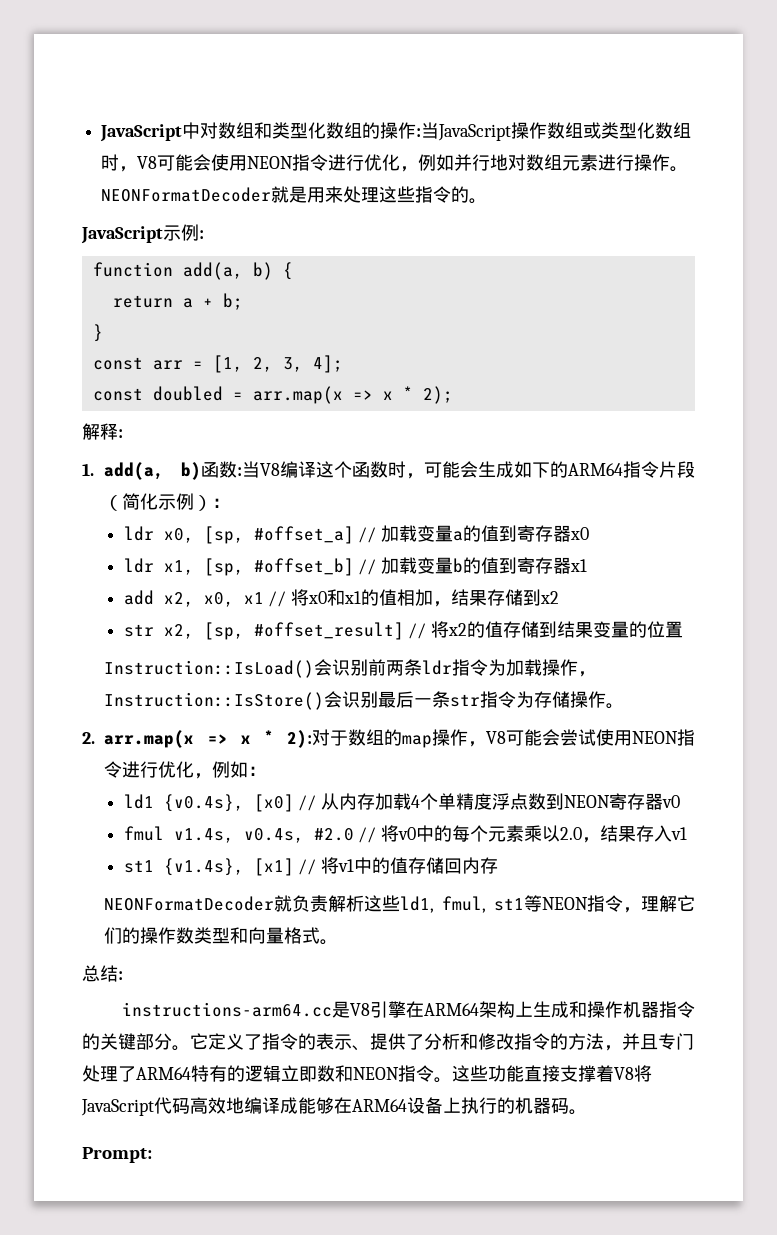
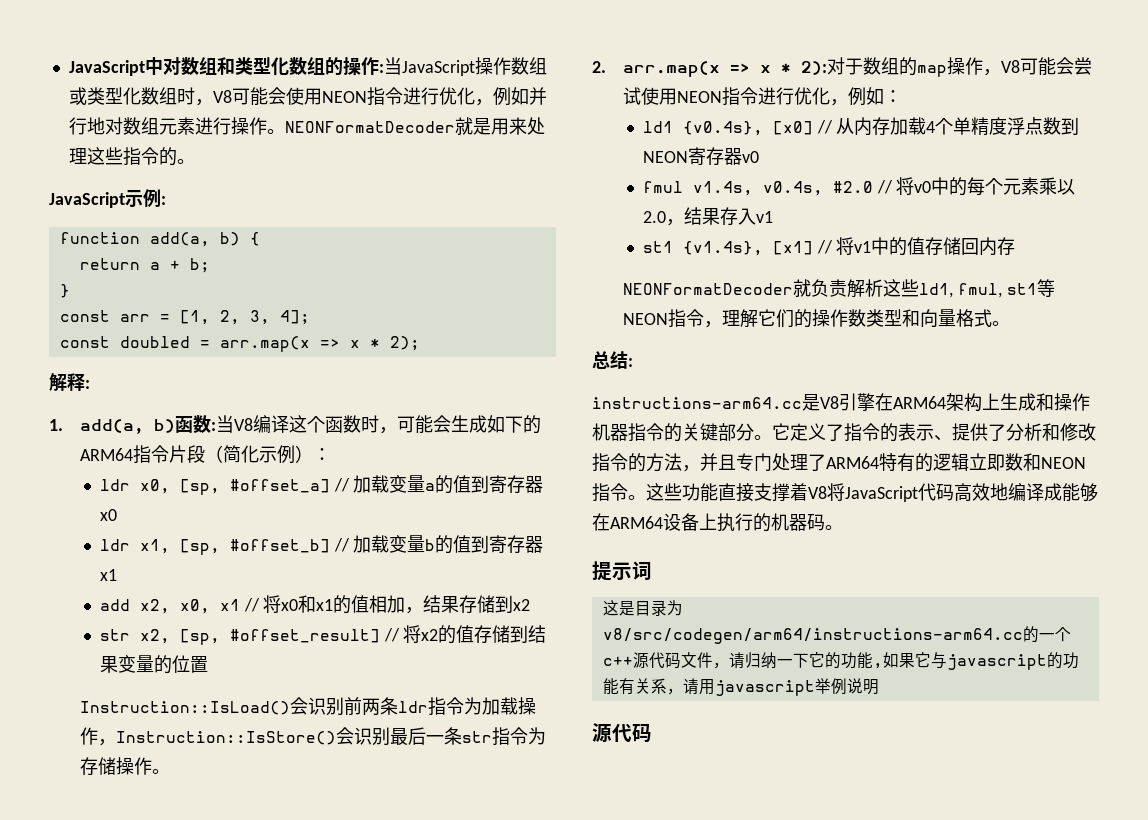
[82,1147,152,1163] Prompt: -> [592,561,652,581] [602,600,683,616] [602,626,1071,644] [602,652,1079,670] [602,678,879,696] [592,723,652,743] 提示词 // 这是目录为v8/src/codegen/arm64/instructions-arm64.cc的一个c++源代码文件，请归纳一下它的功能,如果它与javascript的功能有关系，请用javascript举例说明 // 源代码

